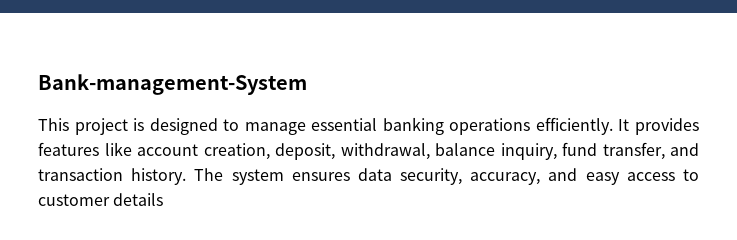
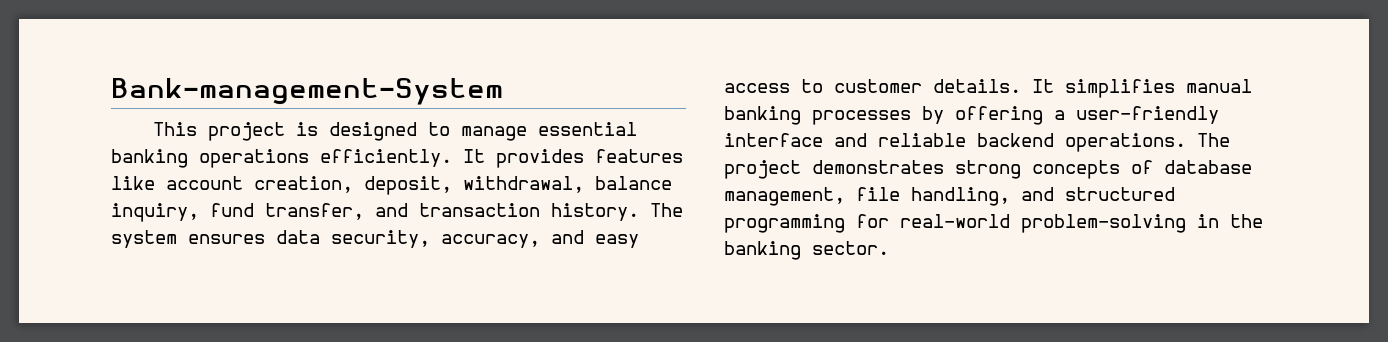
[113,193,164,206] details -> [933,79,1252,98] [724,106,1219,125] [724,133,1230,152] [724,160,1252,179] [724,187,1175,206] [724,214,1263,233] [724,241,889,260] details. It simplifies manual banking processes by offering a user-friendly interface and reliable backend operations. The project demonstrates strong concepts of database management, file handling, and structured programming for real-world problem-solving in the banking sector.

